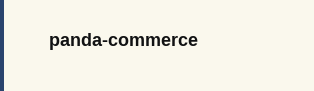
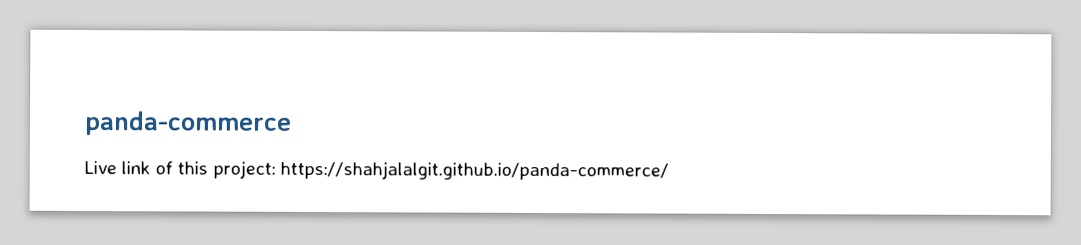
(198, 41) none -> [84,160,669,181] // Live link of this project: https://shahjalalgit.github.io/panda-commerce/

